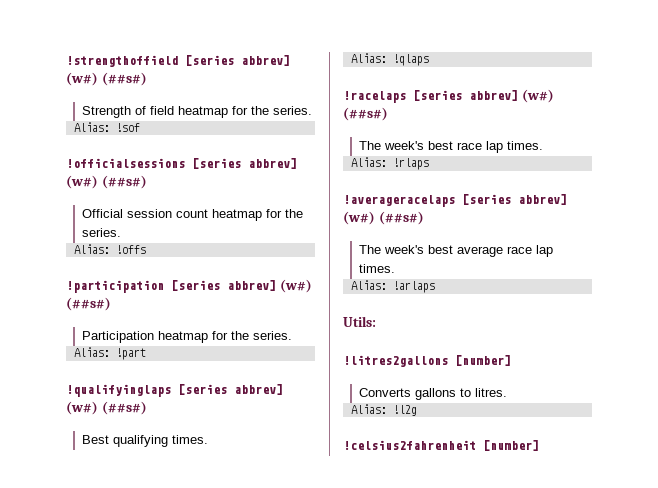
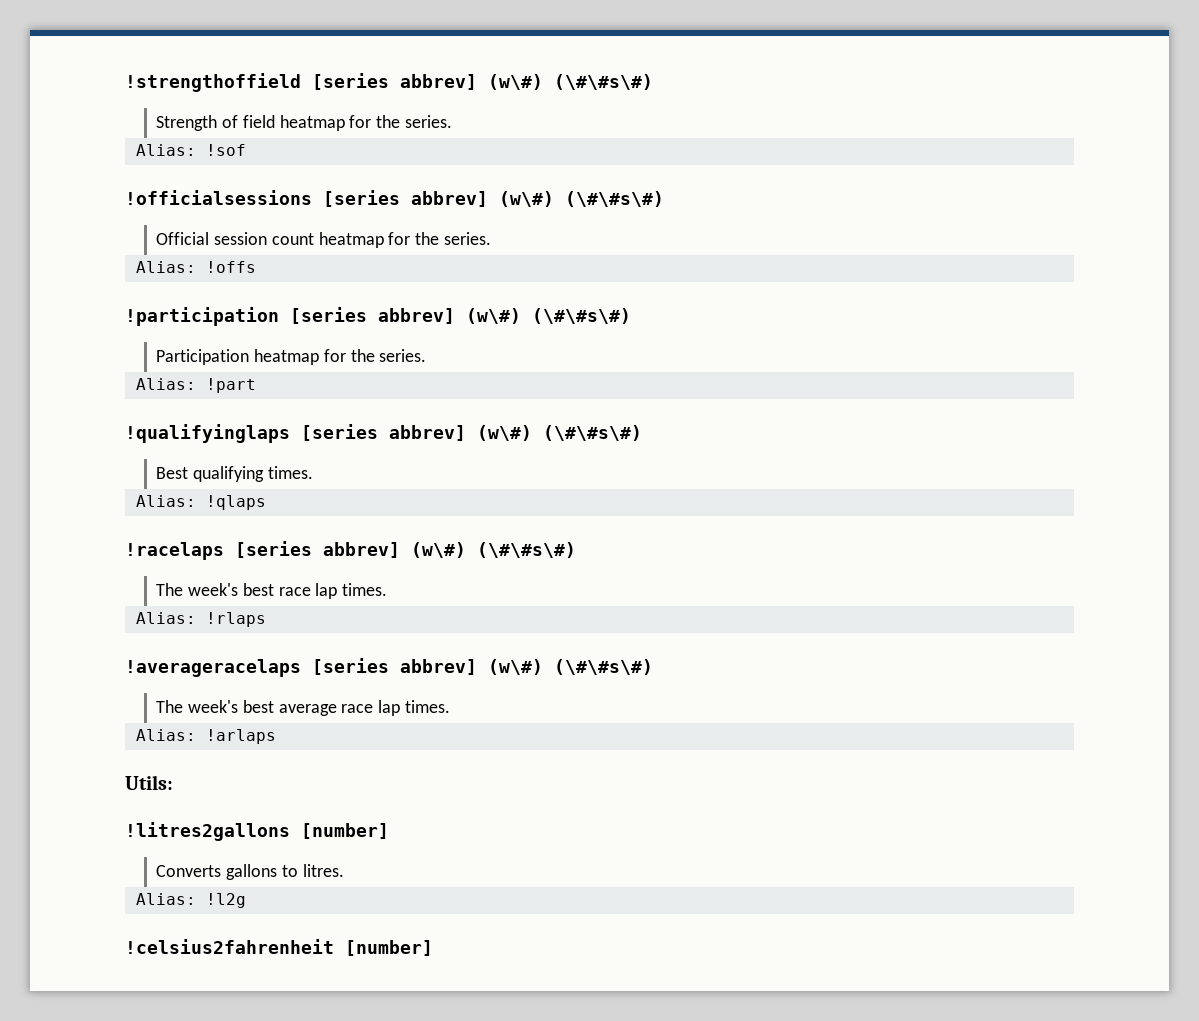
[66,72,147,86] (w#) (##s#) -> [488,74,653,90] (w\#) (\#\#s\#)
[66,175,147,189] (w#) (##s#) -> [499,191,664,207] (w\#) (\#\#s\#)
[279,279,312,293] [66,297,111,311] (w#) (##s#) -> [466,308,631,324] (w\#) (\#\#s\#)
[66,401,147,415] (w#) (##s#) -> [477,425,642,441] (w\#) (\#\#s\#)
[521,89,554,103] [343,107,388,121] (w#) (##s#) -> [411,542,576,558] (w\#) (\#\#s\#)
[343,211,424,225] (w#) (##s#) -> [488,659,653,675] (w\#) (\#\#s\#)

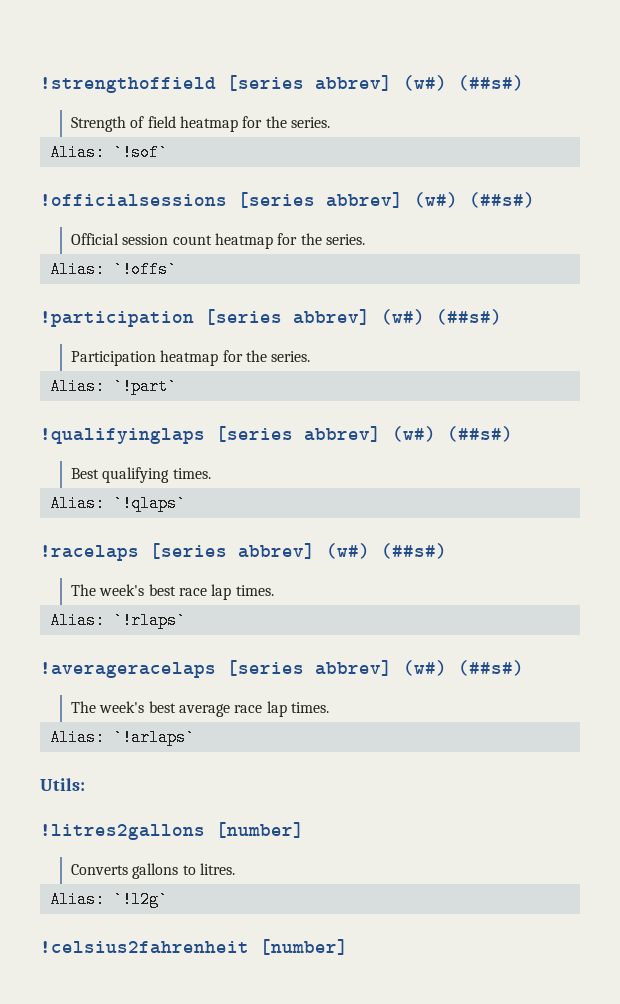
[488,74,653,90] (w\#) (\#\#s\#) -> [403,75,524,91] (w#) (##s#)
[205,144,246,156] !sof -> [112,144,168,161] `!sof`
[499,191,664,207] (w\#) (\#\#s\#) -> [414,192,535,208] (w#) (##s#)
[205,261,256,273] !offs -> [112,261,177,278] `!offs`
[466,308,631,324] (w\#) (\#\#s\#) -> [381,309,502,325] (w#) (##s#)
[205,378,256,393] !part -> [112,378,177,395] `!part`
[477,425,642,441] (w\#) (\#\#s\#) -> [392,426,513,442] (w#) (##s#)
[205,495,266,510] !qlaps -> [112,495,186,512] `!qlaps`
[411,542,576,558] (w\#) (\#\#s\#) -> [326,543,447,559] (w#) (##s#)
[205,612,266,627] !rlaps -> [112,612,186,629] `!rlaps`
[488,659,653,675] (w\#) (\#\#s\#) -> [403,660,524,676] (w#) (##s#)
[205,729,276,744] !arlaps -> [112,729,195,746] `!arlaps`
[205,893,246,908] !l2g -> [112,891,168,908] `!l2g`

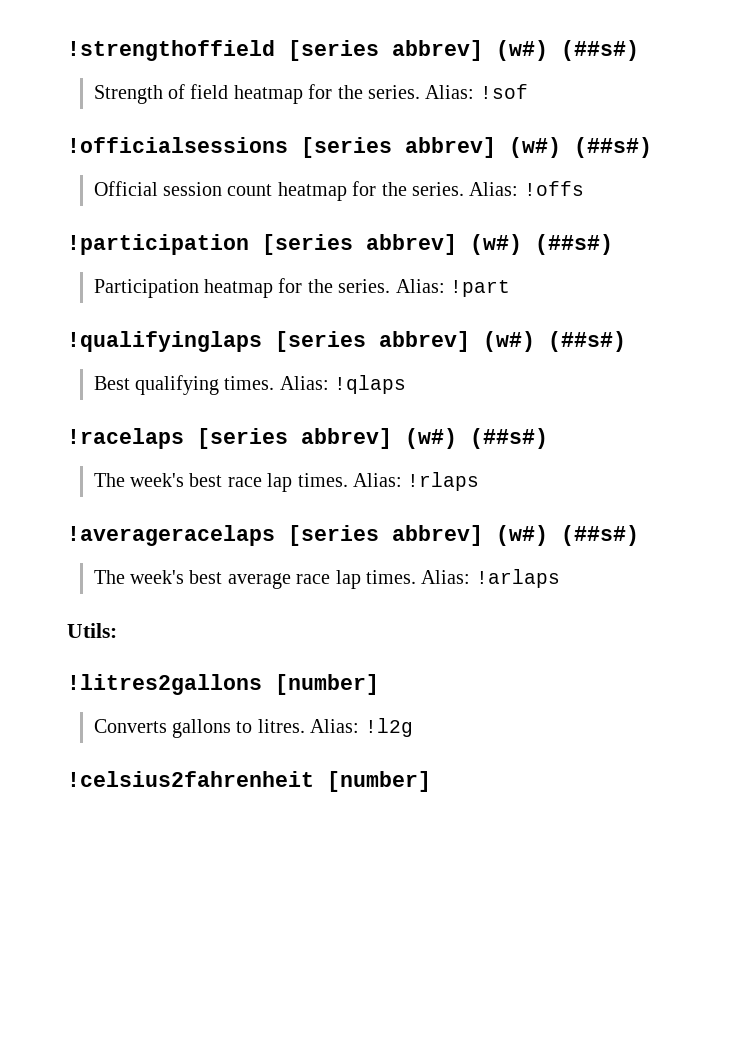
[49,144,168,161] // Alias: `!sof` -> [425,84,528,99] Alias: !sof
[49,261,177,278] // Alias: `!offs` -> [469,181,584,196] Alias: !offs
[49,378,177,395] // Alias: `!part` -> [395,279,510,297] Alias: !part
[49,495,186,512] // Alias: `!qlaps` -> [279,375,407,394] Alias: !qlaps
[49,612,186,629] // Alias: `!rlaps` -> [352,472,480,491] Alias: !rlaps
[49,729,195,746] // Alias: `!arlaps` -> [421,569,560,588] Alias: !arlaps
[49,891,168,908] // Alias: `!l2g` -> [310,718,413,737] Alias: !l2g

